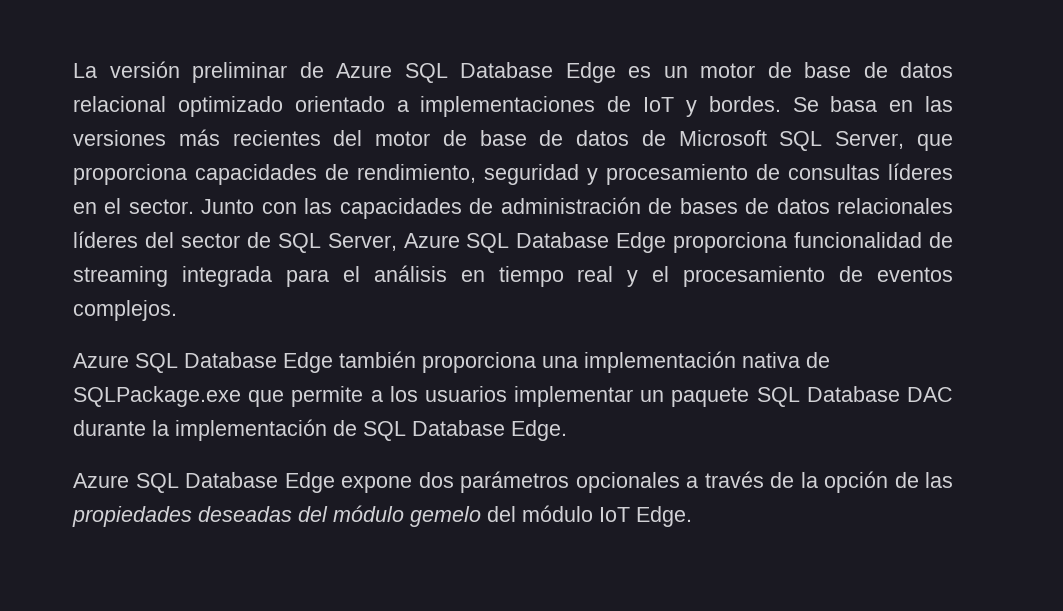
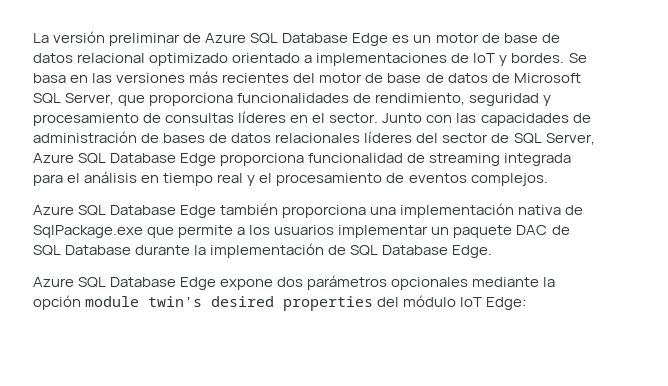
[195,164,317,185] capacidades -> [237,93,350,103] funcionalidades
[73,386,241,407] SQLPackage.exe -> [33,225,143,238] SqlPackage.exe
[756,386,953,407] SQL Database DAC -> [516,225,570,235] [33,245,132,256] DAC de SQL Database
[686,471,953,493] [72,505,481,527] a través de la opción de las propiedades deseadas del módulo gemelo -> [472,277,556,287] [33,295,374,311] mediante la opción module twin's desired properties
[636,506,692,527] Edge. -> [486,297,527,310] Edge:

